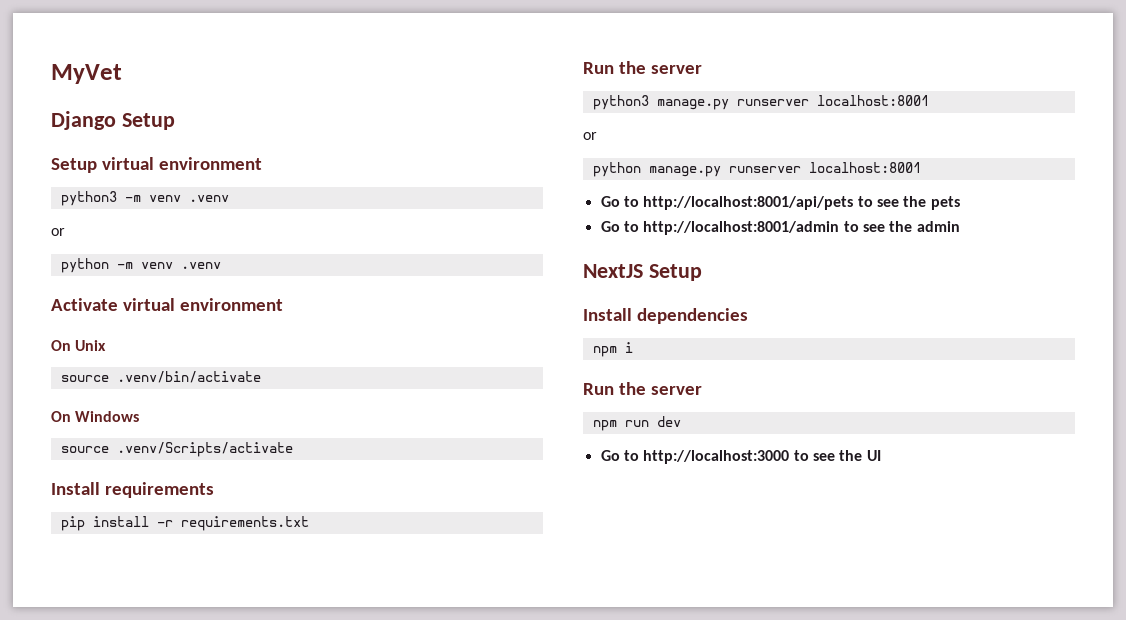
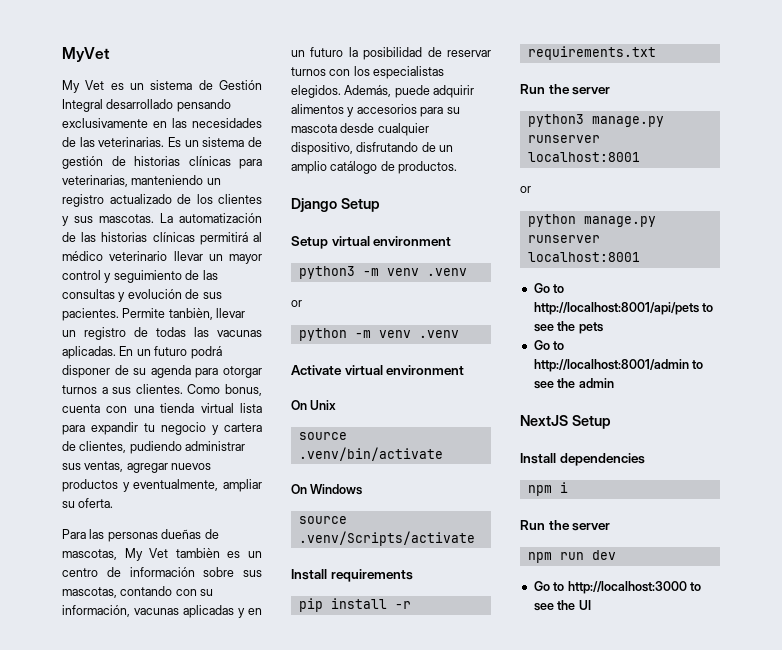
(122, 74) none -> [62,80,262,93] [62,99,231,112] [62,118,262,128] [62,137,262,147] [62,156,262,169] [62,175,221,187] [62,194,262,207] [62,213,262,226] [62,232,262,245] [62,251,262,264] [62,270,218,283] [62,289,222,302] [62,308,246,321] [62,327,262,340] [62,346,222,359] [62,365,262,378] [62,384,262,396] [62,403,262,413] [62,422,262,435] [62,441,246,454] [62,461,212,473] [62,479,262,492] [62,498,114,508] [62,529,219,542] [62,548,262,561] [62,567,262,577] [62,586,214,598] [62,605,262,618] [291,47,491,60] [291,66,445,79] [291,85,475,98] [291,104,460,117] [291,123,429,136] [291,142,454,155] [291,161,458,174] // My Vet es un sistema de Gestión Integral desarrollado pensando exclusivamente en las necesidades de las veterinarias. Es un sistema de gestión de historias clínicas para veterinarias, manteniendo un registro actualizado de los clientes y sus mascotas. La automatización de las historias clínicas permitirá al médico veterinario llevar un mayor control y seguimiento de las consultas y evolución de sus pacientes. Permite tanbièn, llevar un registro de todas las vacunas aplicadas. En un futuro podrá disponer de su agenda para otorgar turnos a sus clientes. Como bonus, cuenta con una tienda virtual lista para expandir tu negocio y cartera de clientes, pudiendo administrar sus ventas, agregar nuevos productos y eventualmente, ampliar su oferta. // Para las personas dueñas de mascotas, My Vet tambièn es un centro de información sobre sus mascotas, contando con su información, vacunas aplicadas y en un futuro la posibilidad de reservar turnos con los especialistas elegidos. Además, puede adquirir alimentos y accesorios para su mascota desde cualquier dispositivo, disfrutando de un amplio catálogo de productos.

